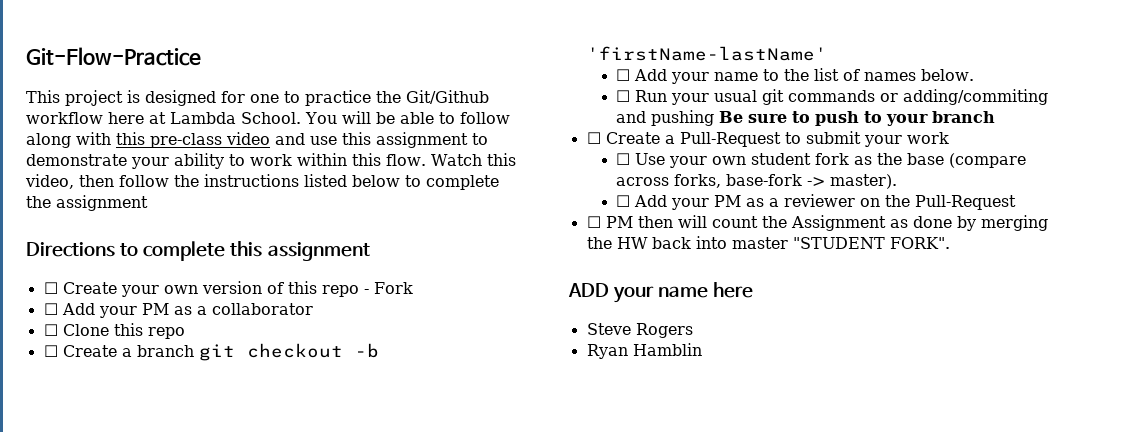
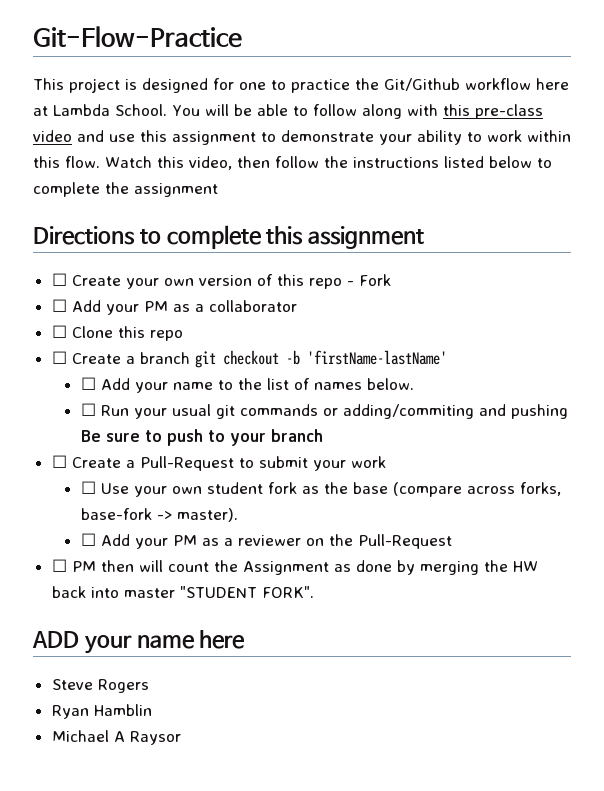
(702, 349) none -> [51,730,181,745] // Michael A Raysor

